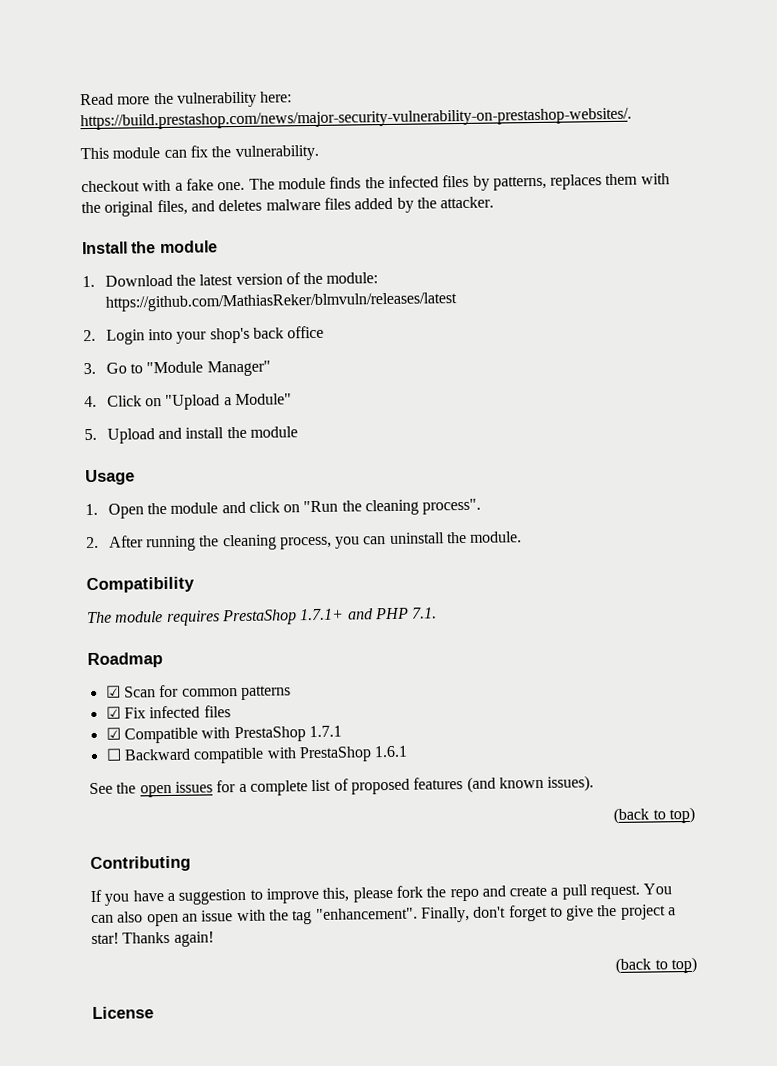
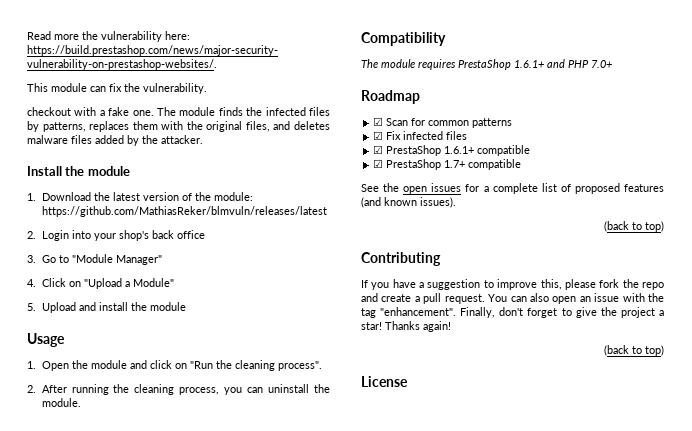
[300,608,345,621] 1.7.1+ -> [514,60,544,68] 1.6.1+
[412,607,438,619] 7.1. -> [591,60,612,68] 7.0+
[123,725,342,744] [105,745,409,764] Compatible with PrestaShop 1.7.1 // ☐ Backward compatible with PrestaShop 1.6.1 -> [386,145,531,156] [373,159,522,170] PrestaShop 1.6.1+ compatible // ☑ PrestaShop 1.7+ compatible

